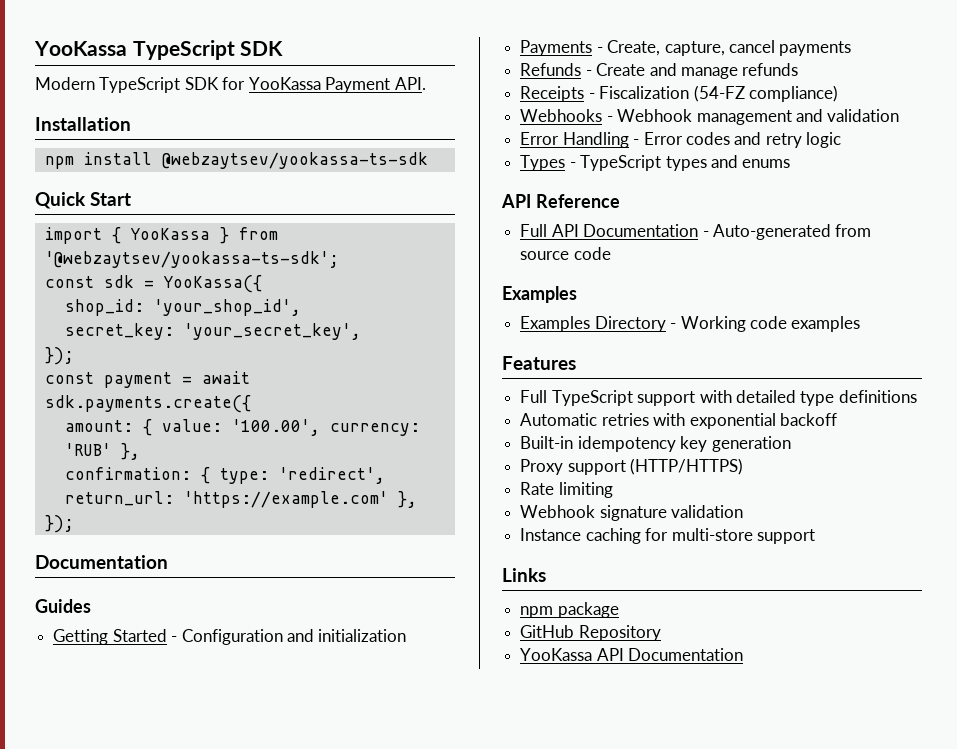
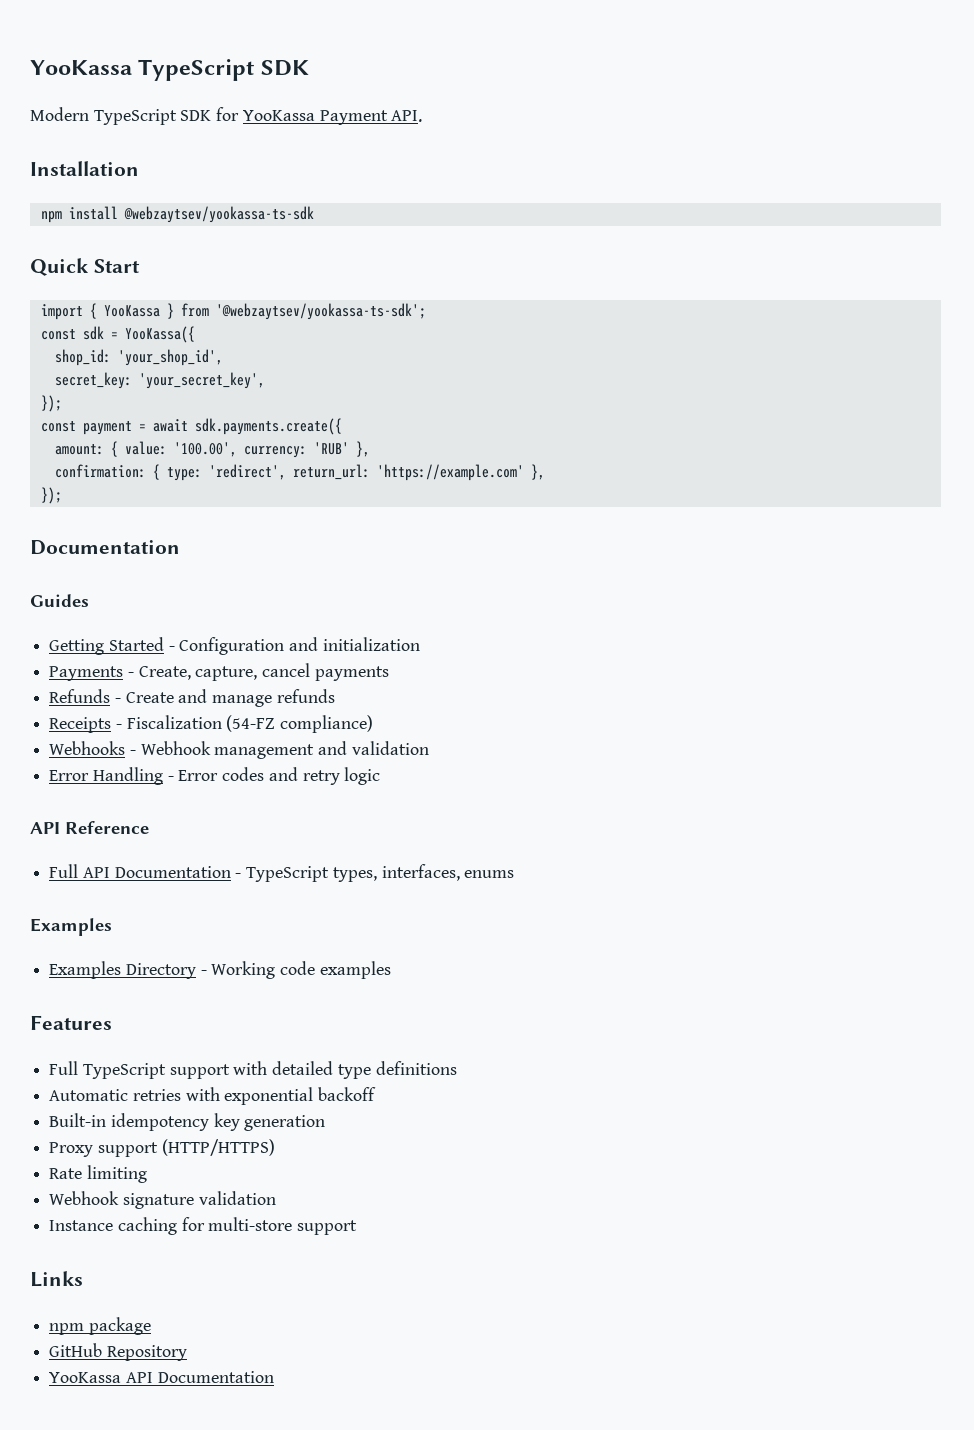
[520,155,791,171] // Types - TypeScript types and enums -> (381, 776) none
[712,224,872,240] [520,247,611,260] Auto-generated from source code -> [246,864,515,882] TypeScript types, interfaces, enums

